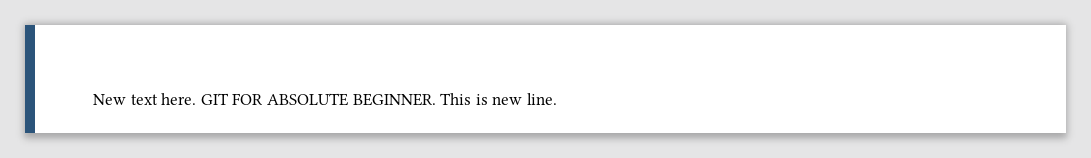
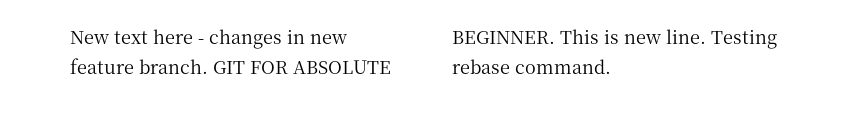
[161,93,197,105] here. -> [153,29,347,49] [70,58,208,74] here - changes in new feature branch.
(557, 99) none -> [711,29,777,49] [452,59,611,74] Testing rebase command.

